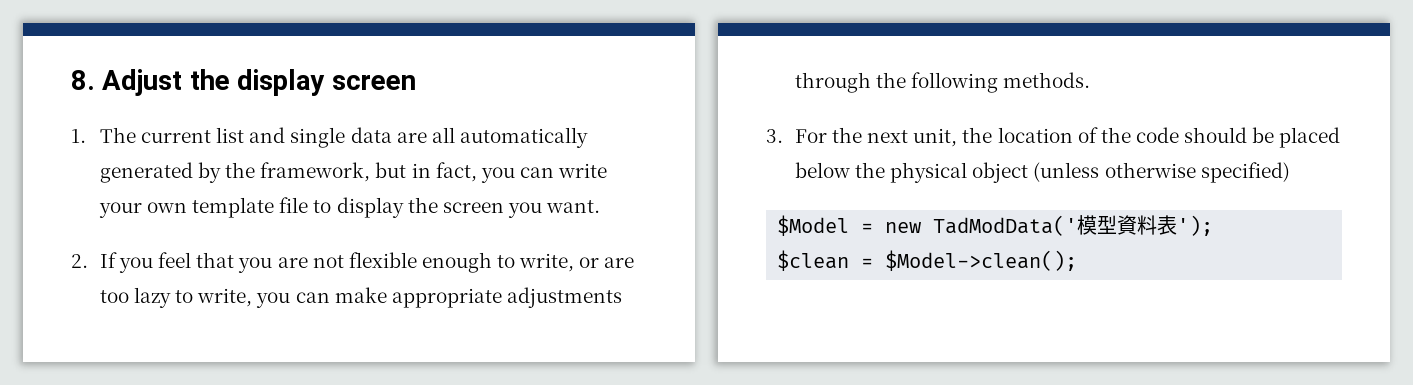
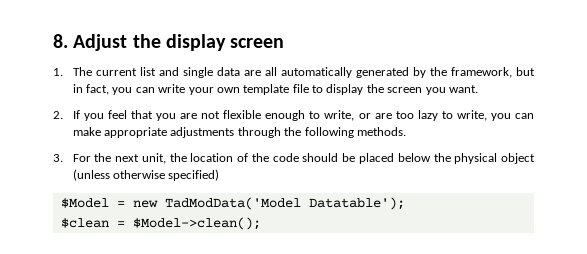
[933,215,1214,236] TadModData('模型資料表'); -> [164,197,405,210] TadModData('Model Datatable');

